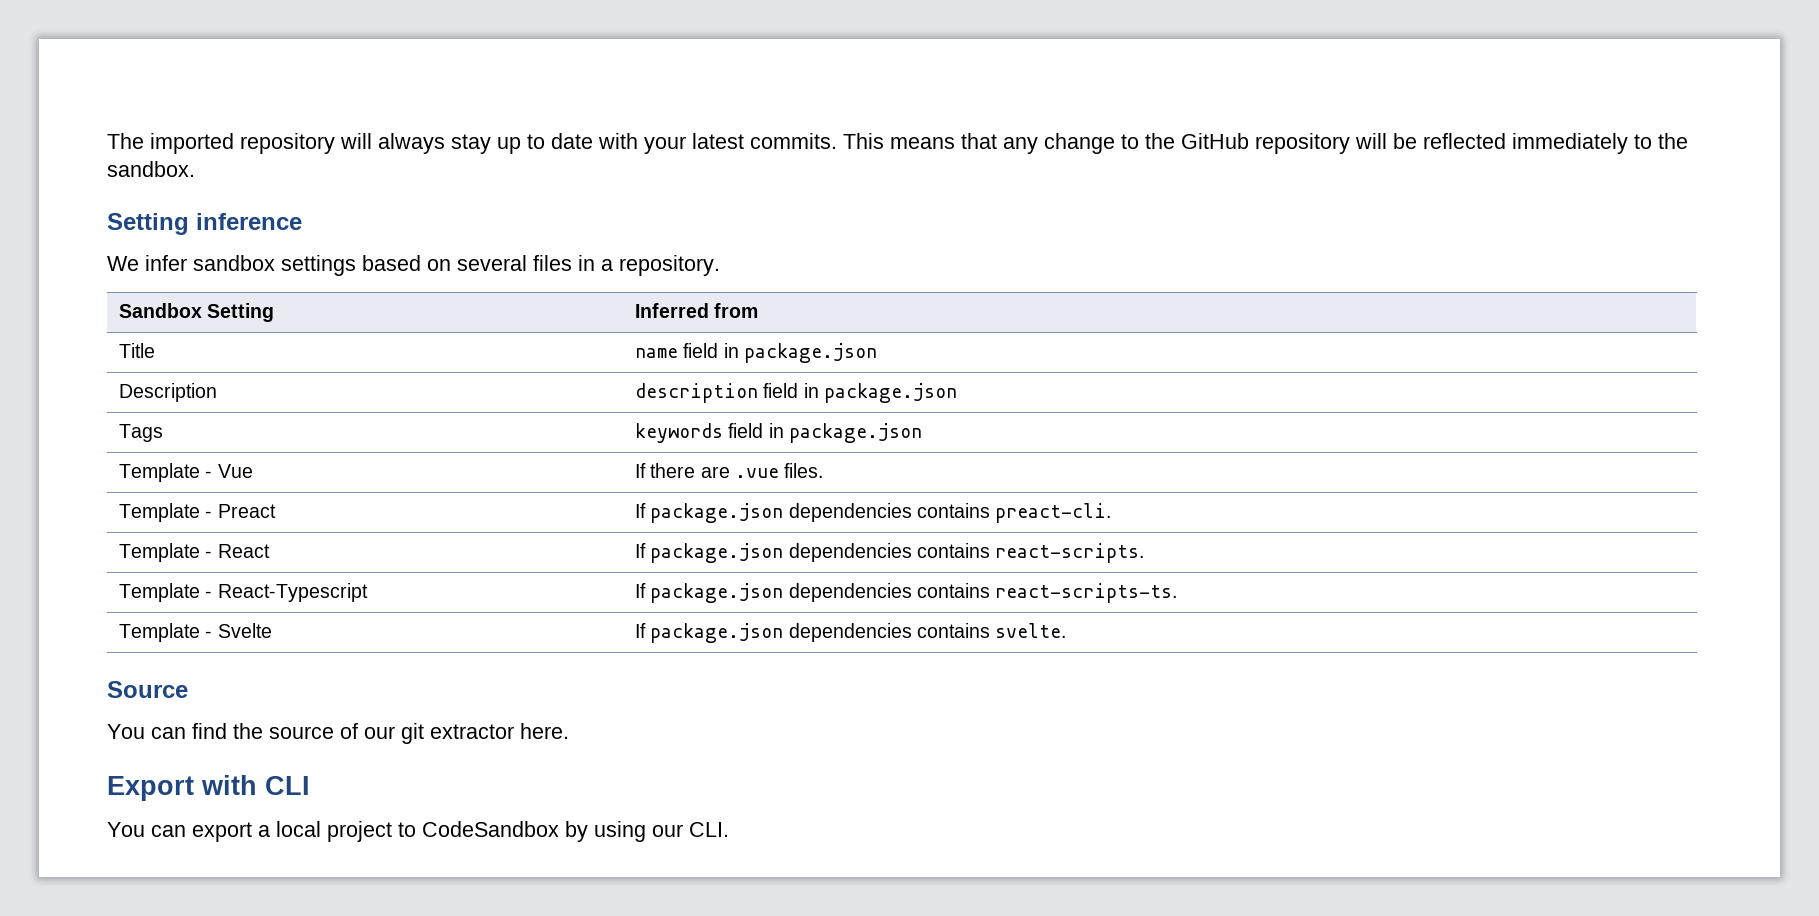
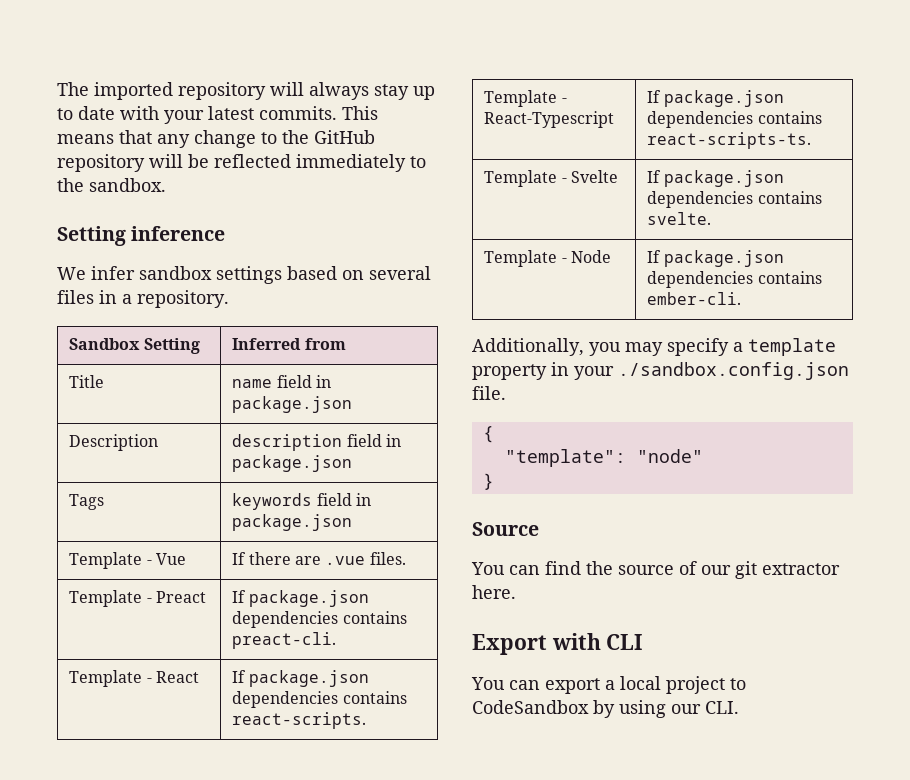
(1067, 630) none -> [484,250,612,267] [647,250,784,267] [647,271,822,288] [647,292,742,305] [472,338,836,356] [472,362,849,380] [472,386,506,400] [482,426,494,443] [504,449,703,467] [482,473,494,490] // Template - Node | If package.json dependencies contains ember-cli. // Additionally, you may specify a template property in your ./sandbox.config.json file. // { // "template": "node" // }

